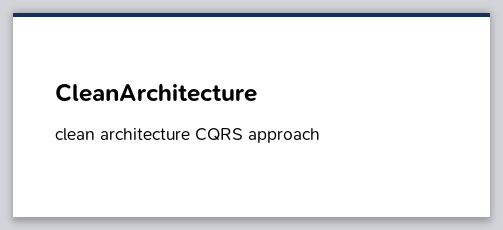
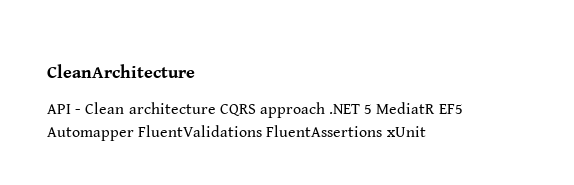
[55,128,320,143] clean architecture CQRS approach -> [47,102,463,118] [47,125,426,141] API - Clean architecture CQRS approach .NET 5 MediatR EF5 Automapper FluentValidations FluentAssertions xUnit

